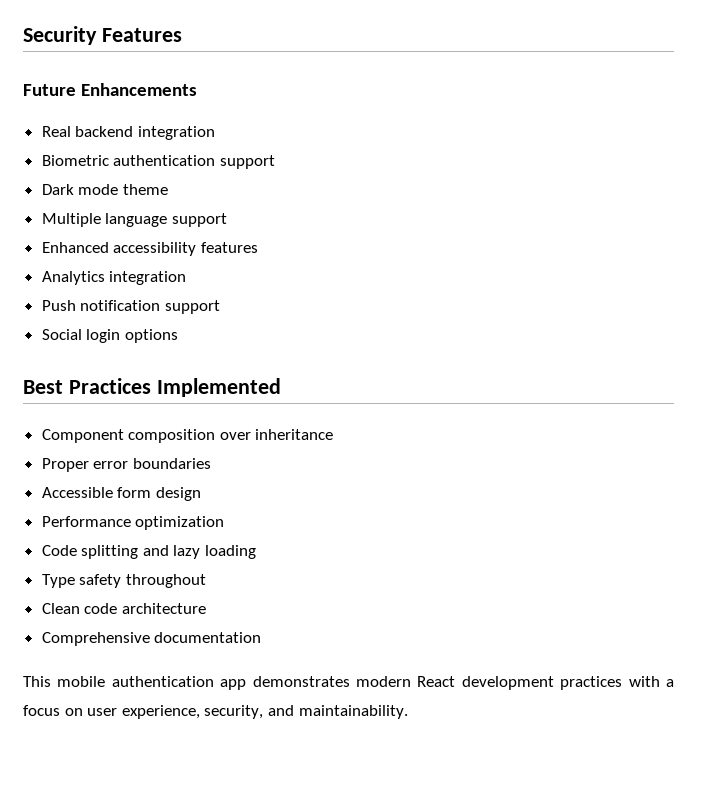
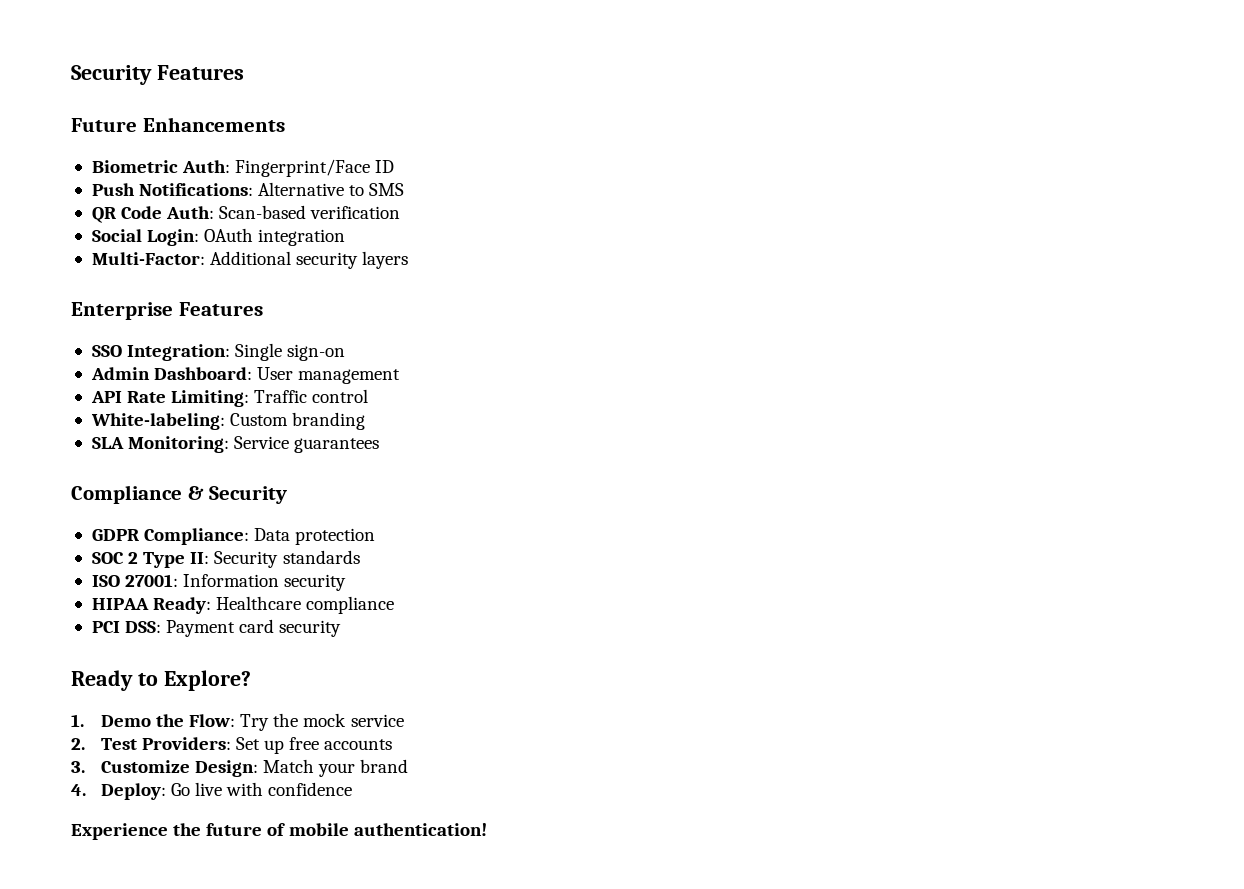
[41,126,215,140] [41,155,275,169] [41,184,168,195] [41,213,227,227] [41,242,258,256] [41,271,187,285] [41,300,220,314] [41,329,178,343] [23,378,281,397] [41,429,334,443] [41,458,211,472] [41,487,201,501] [41,516,225,530] [41,545,257,559] [41,574,206,588] [41,603,206,614] [41,632,262,646] [23,676,674,690] [23,705,408,719] Real backend integration // Biometric authentication support // Dark mode theme // Multiple language support // Enhanced accessibility features // Analytics integration // Push notification support // Social login options // Best Practices Implemented // Component composition over inheritance // Proper error boundaries // Accessible form design // Performance optimization // Code splitting and lazy loading // Type safety throughout // Clean code architecture // Comprehensive documentation // This mobile authentication app demonstrates modern React development practices with a focus on user experience, security, and maintainability. -> [91,159,395,177] [91,182,405,196] [91,205,401,223] [91,228,346,246] [91,251,409,269] [71,302,263,320] [91,343,346,361] [90,367,401,384] [90,389,369,407] [90,412,366,430] [91,436,380,453] [71,485,288,504] [91,528,376,545] [91,550,360,568] [91,574,347,591] [91,596,395,614] [91,619,342,637] [71,670,251,691] [71,713,404,731] [71,737,393,754] [71,759,409,777] [71,782,353,800] [71,823,487,840] Biometric Auth: Fingerprint/Face ID // Push Notifications: Alternative to SMS // QR Code Auth: Scan-based verification // Social Login: OAuth integration // Multi-Factor: Additional security layers // Enterprise Features // SSO Integration: Single sign-on // Admin Dashboard: User management // API Rate Limiting: Traffic control // White-labeling: Custom branding // SLA Monitoring: Service guarantees // Compliance & Security // GDPR Compliance: Data protection // SOC 2 Type II: Security standards // ISO 27001: Information security // HIPAA Ready: Healthcare compliance // PCI DSS: Payment card security // Ready to Explore? // 1. Demo the Flow: Try the mock service // 2. Test Providers: Set up free accounts // 3. Customize Design: Match your brand // 4. Deploy: Go live with confidence // Experience the future of mobile authentication!

